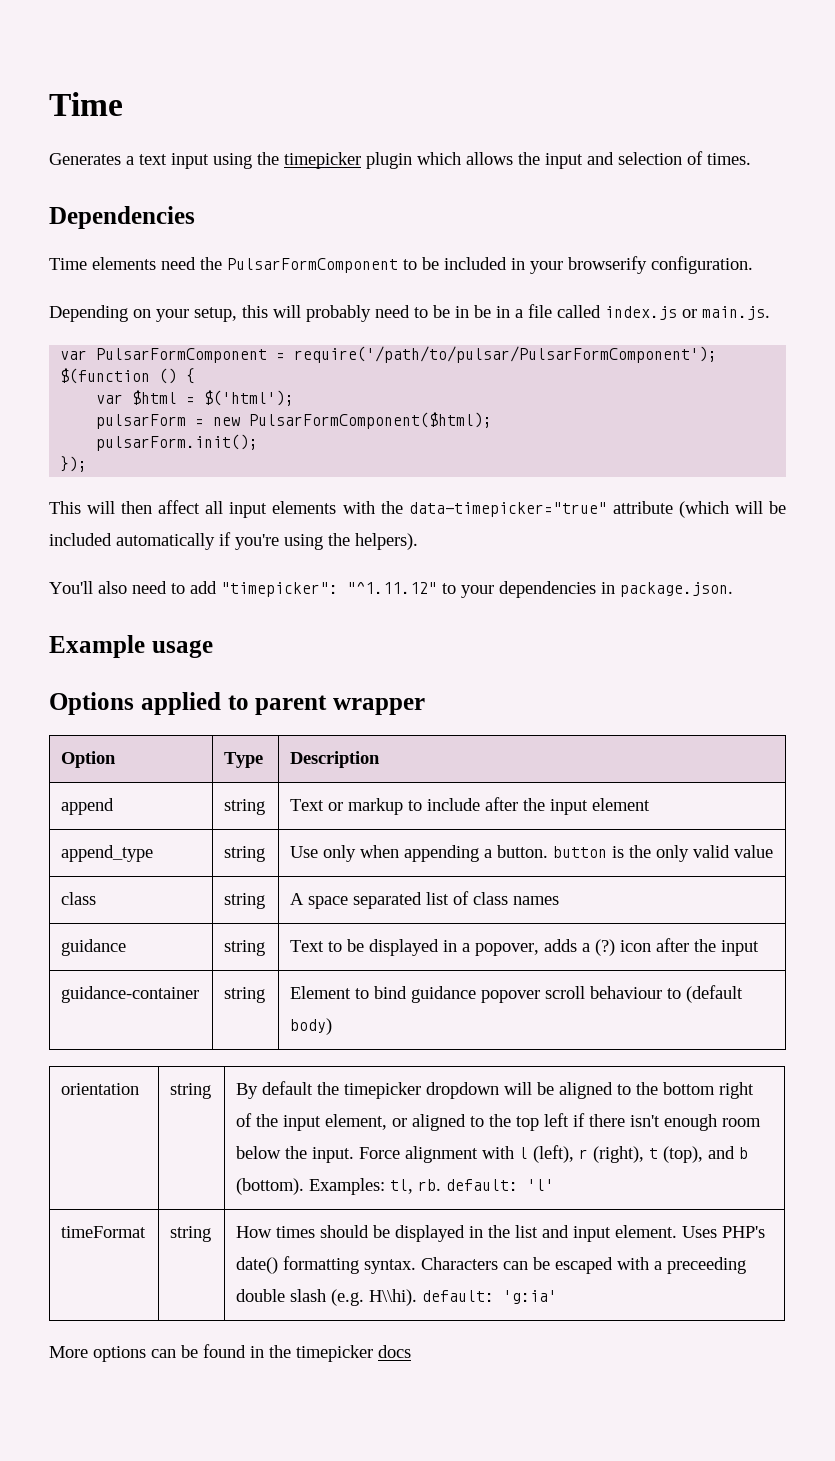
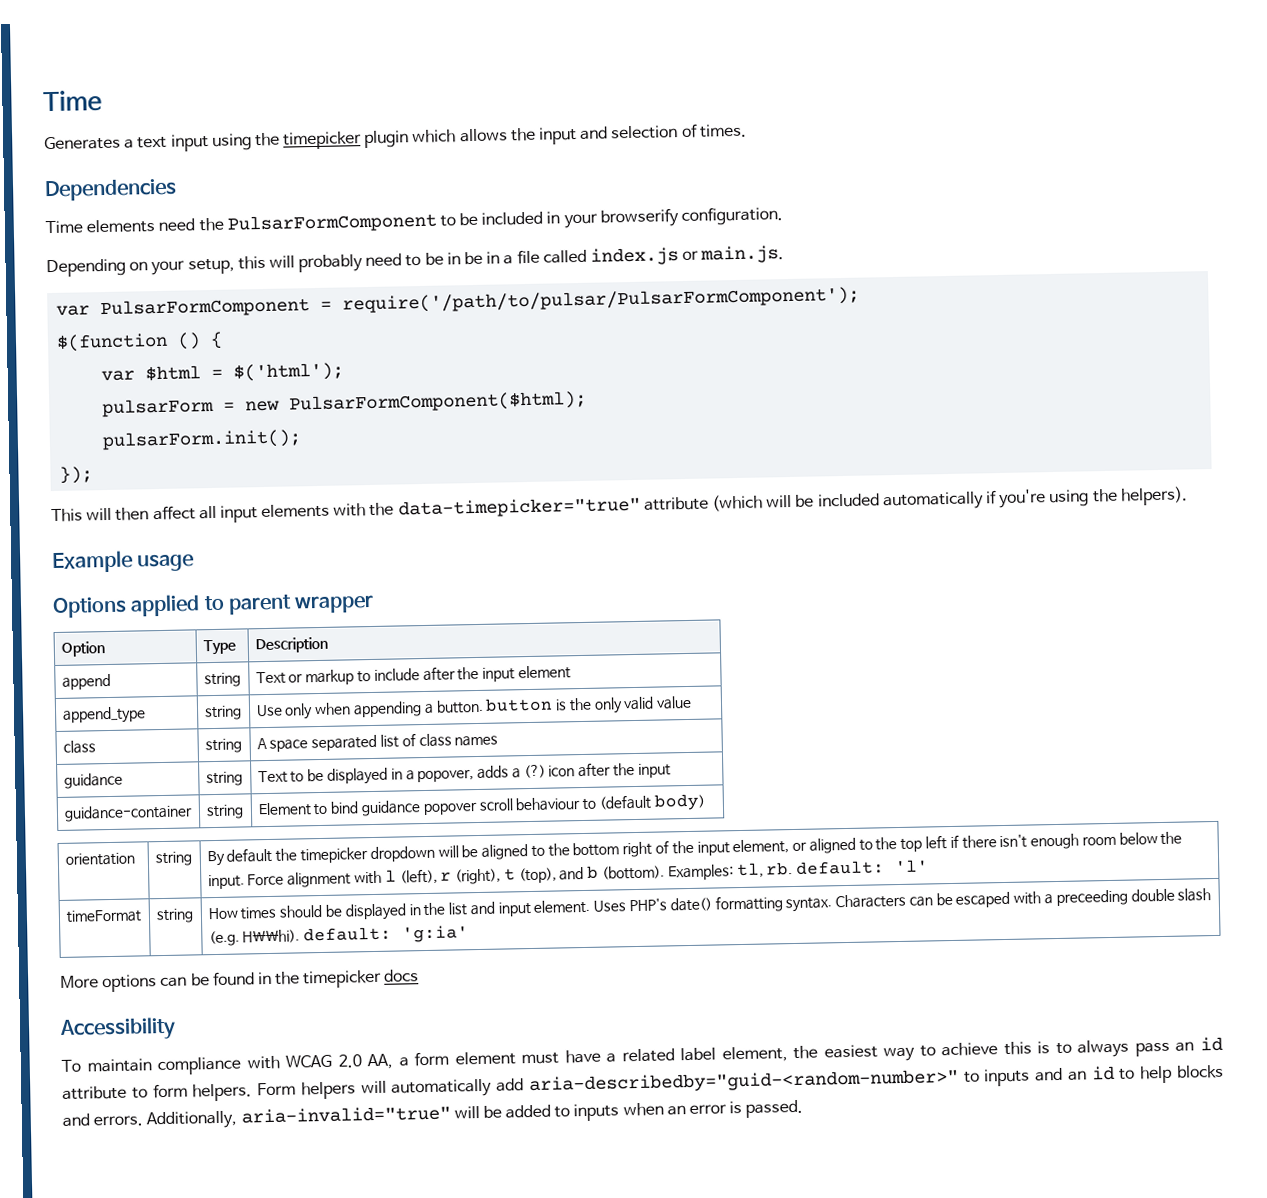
[49,581,733,598] // You'll also need to add "timepicker": "^1.11.12" to your dependencies in package.json. -> (1188, 496) none
(411, 1351) none -> [59,1016,176,1041] [61,1036,1223,1076] [62,1064,1224,1102] [62,1099,804,1130] // Accessibility // To maintain compliance with WCAG 2.0 AA, a form element must have a related label element, the easiest way to achieve this is to always pass an id attribute to form helpers. Form helpers will automatically add aria-describedby="guid-<random-number>" to inputs and an id to help blocks and errors. Additionally, aria-invalid="true" will be added to inputs when an error is passed.

